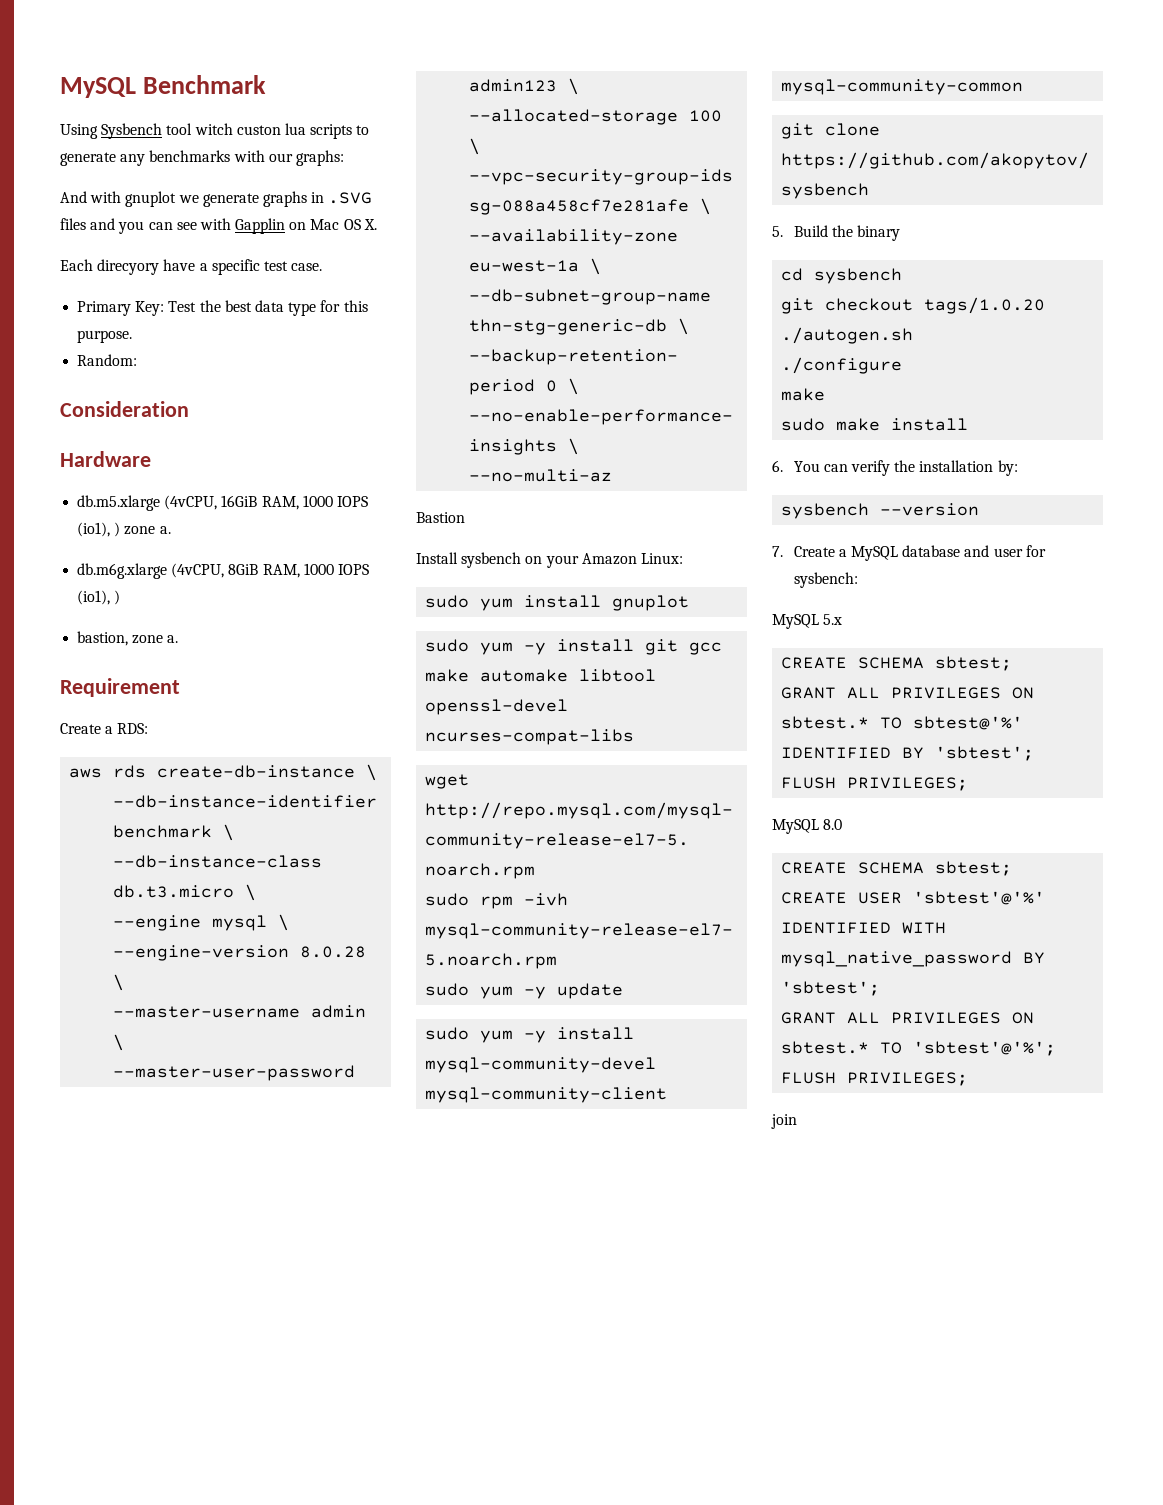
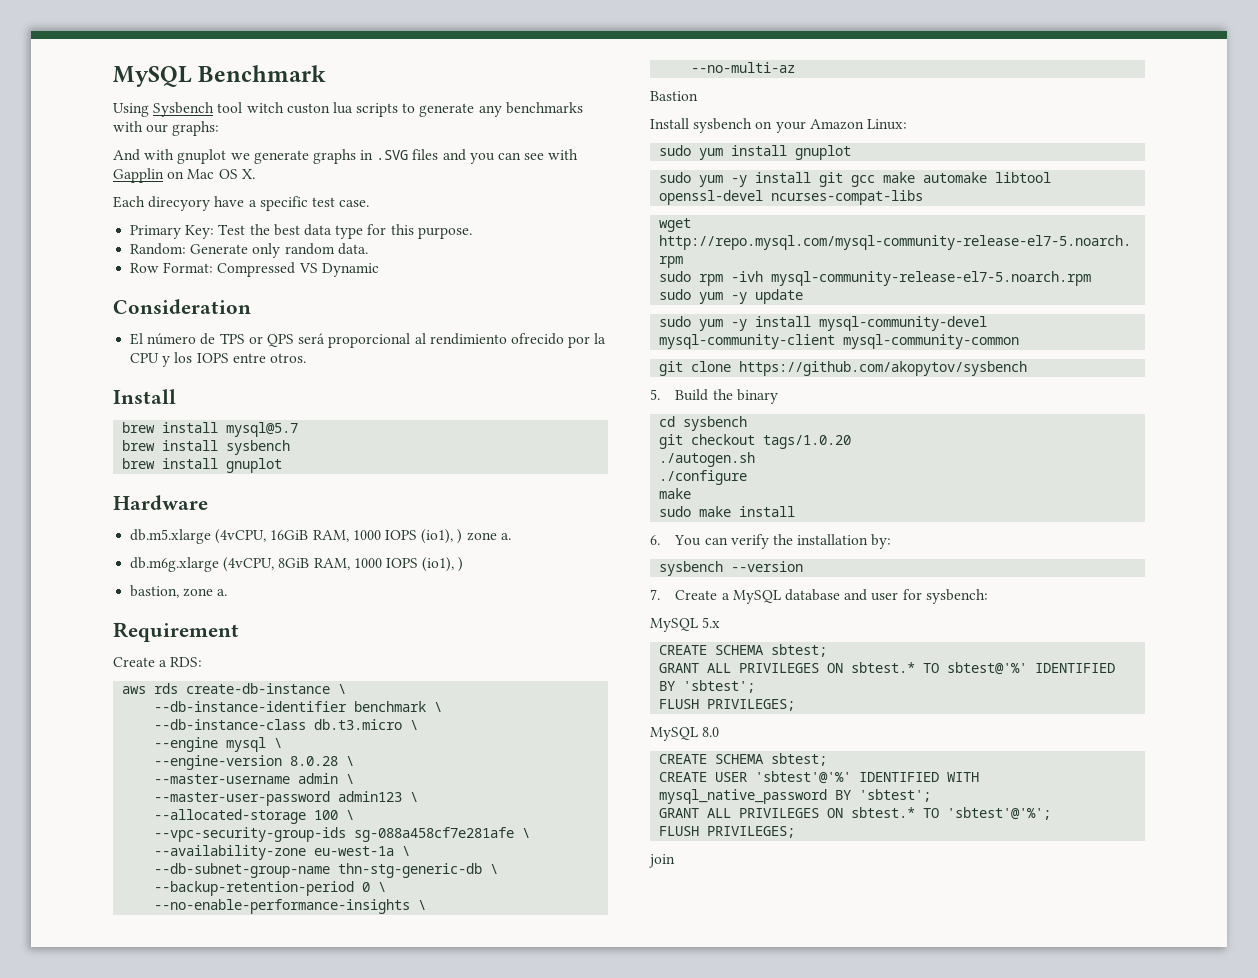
[60,401,189,417] // Consideration -> [190,243,368,258] [130,262,379,277] [113,299,251,314] [130,333,607,348] [130,352,306,367] [113,389,176,404] [122,422,299,437] [122,440,291,455] [122,458,283,473] Generate only random data. // Row Format: Compressed VS Dynamic // Consideration // El número de TPS or QPS será proporcional al rendimiento ofrecido por la CPU y los IOPS entre otros. // Install // brew install mysql@5.7 // brew install sysbench // brew install gnuplot

